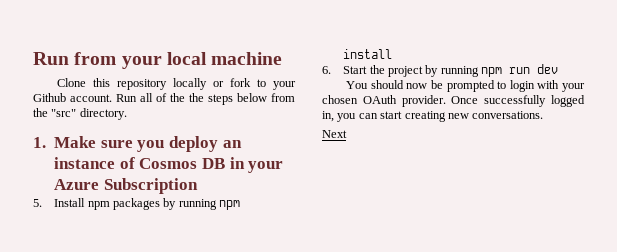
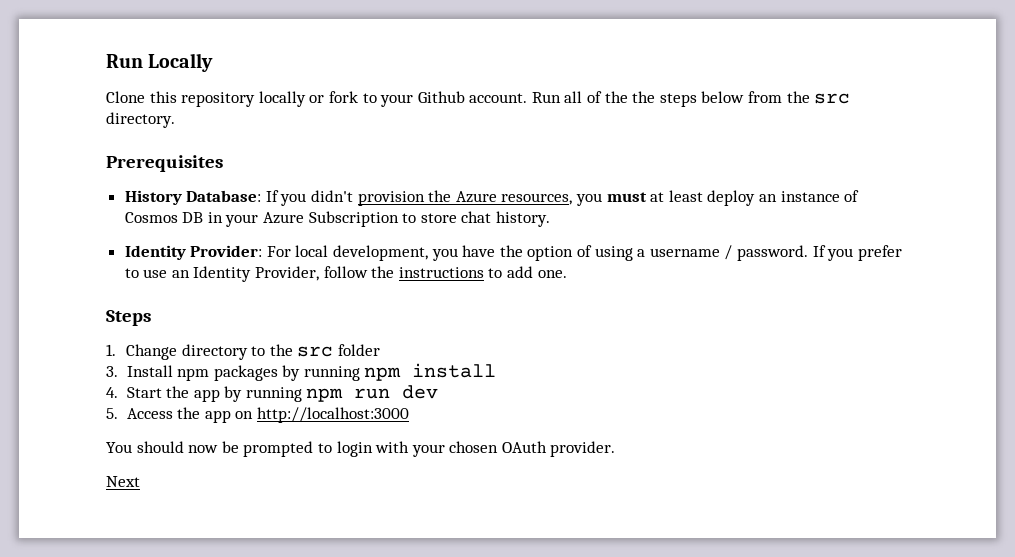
[33,52,283,69] Run from your local machine -> [106,53,214,72] Run Locally
[51,109,77,117] "src" -> [814,93,851,104] src
[33,136,165,152] 1. Make sure you -> [106,155,223,172] [124,190,703,206] Prerequisites // History Database: If you didn't provision the Azure resources, you must at least
[33,199,42,207] // 5. -> [402,211,551,227] [124,245,902,261] [124,266,567,282] [106,310,151,326] [106,344,381,360] [106,366,118,377] to store chat history. // Identity Provider: For local development, you have the option of using a username / password. If you prefer to use an Identity Provider, follow the instructions to add one. // Steps // 1. Change directory to the src folder // 3.
[322,66,331,74] 6. -> [106,387,118,398] 4.
[388,66,424,77] project -> [193,389,220,402] app
(559, 69) none -> [106,407,409,423] // 5. Access the app on http://localhost:3000
[451,95,585,107] [322,111,544,122] Once successfully logged in, you can start creating new conversations. -> (616, 449) none

